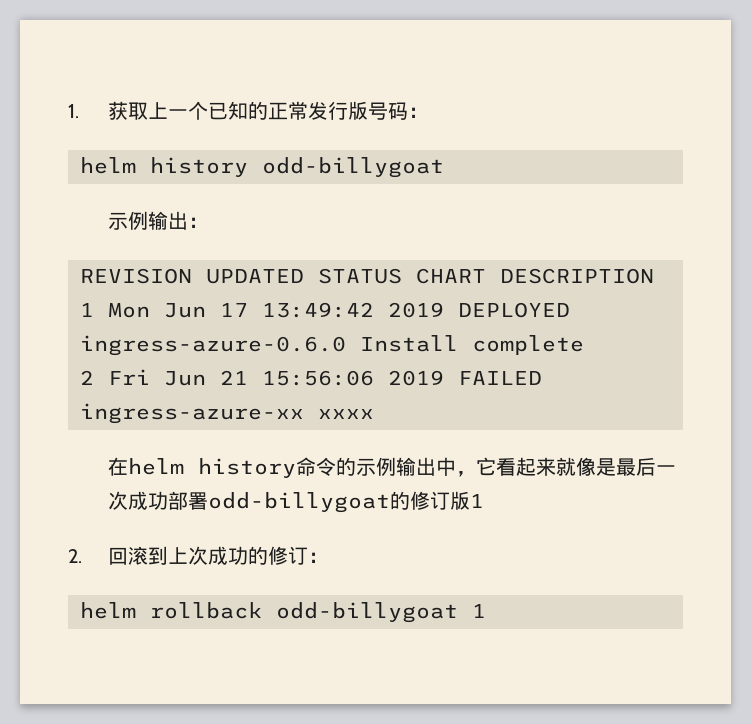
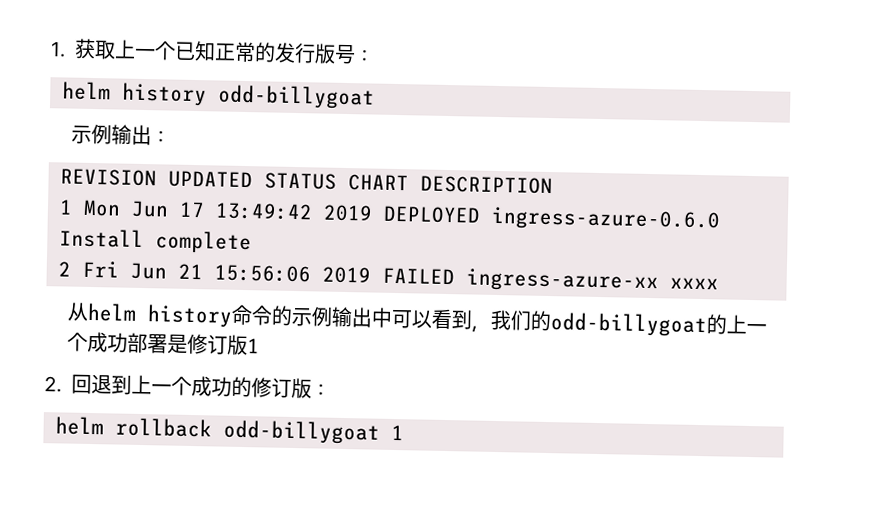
[247,101,308,120] 的正常 -> [214,41,276,63] 正常的
[387,102,408,120] 码 -> (356, 54) none
[107,457,128,476] 在 -> [67,302,90,321] 从
[455,457,676,477] [107,491,128,510] ，它看起来就像是最后一次 -> [391,308,768,338] [67,332,89,352] 可以看到，我们的odd-billygoat的上一个
[207,491,410,513] odd-billygoat的 -> [167,334,189,354] 是
[127,546,208,565] 滚到上次 -> [91,374,192,396] 退到上一个
(308, 555) none -> [291,377,312,399] 版

